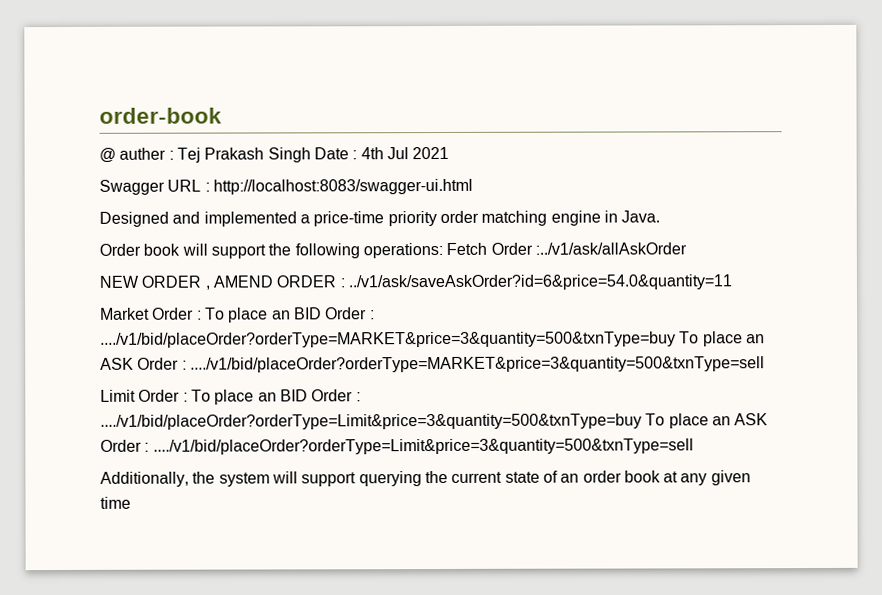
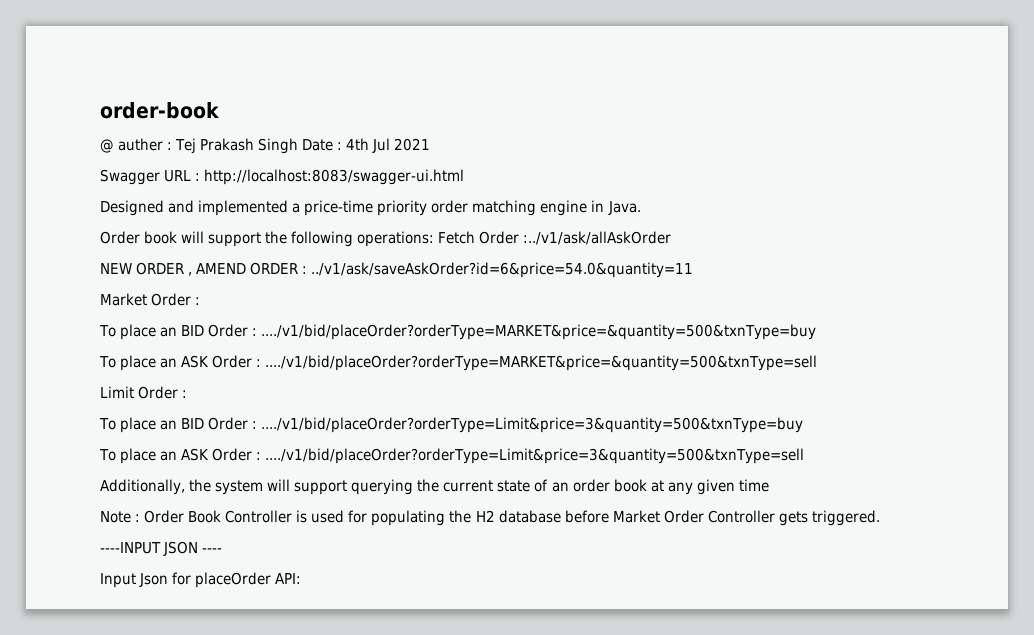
[204,307,375,323] [100,331,765,348] [100,356,765,373] To place an BID Order : ..../v1/bid/placeOrder?orderType=MARKET&price=3&quantity=500&txnType=buy To place an ASK Order : ..../v1/bid/placeOrder?orderType=MARKET&price=3&quantity=500&txnType=sell -> [99,324,817,340] [99,355,818,371] // To place an BID Order : ..../v1/bid/placeOrder?orderType=MARKET&price=&quantity=500&txnType=buy // To place an ASK Order : ..../v1/bid/placeOrder?orderType=MARKET&price=&quantity=500&txnType=sell
(188, 397) none -> (188, 394) //
(642, 421) none -> (804, 425) //
(131, 502) none -> [100,510,880,526] [100,541,223,556] [100,572,302,588] // Note : Order Book Controller is used for populating the H2 database before Market Order Controller gets triggered. // ----INPUT JSON ---- // Input Json for placeOrder API:

